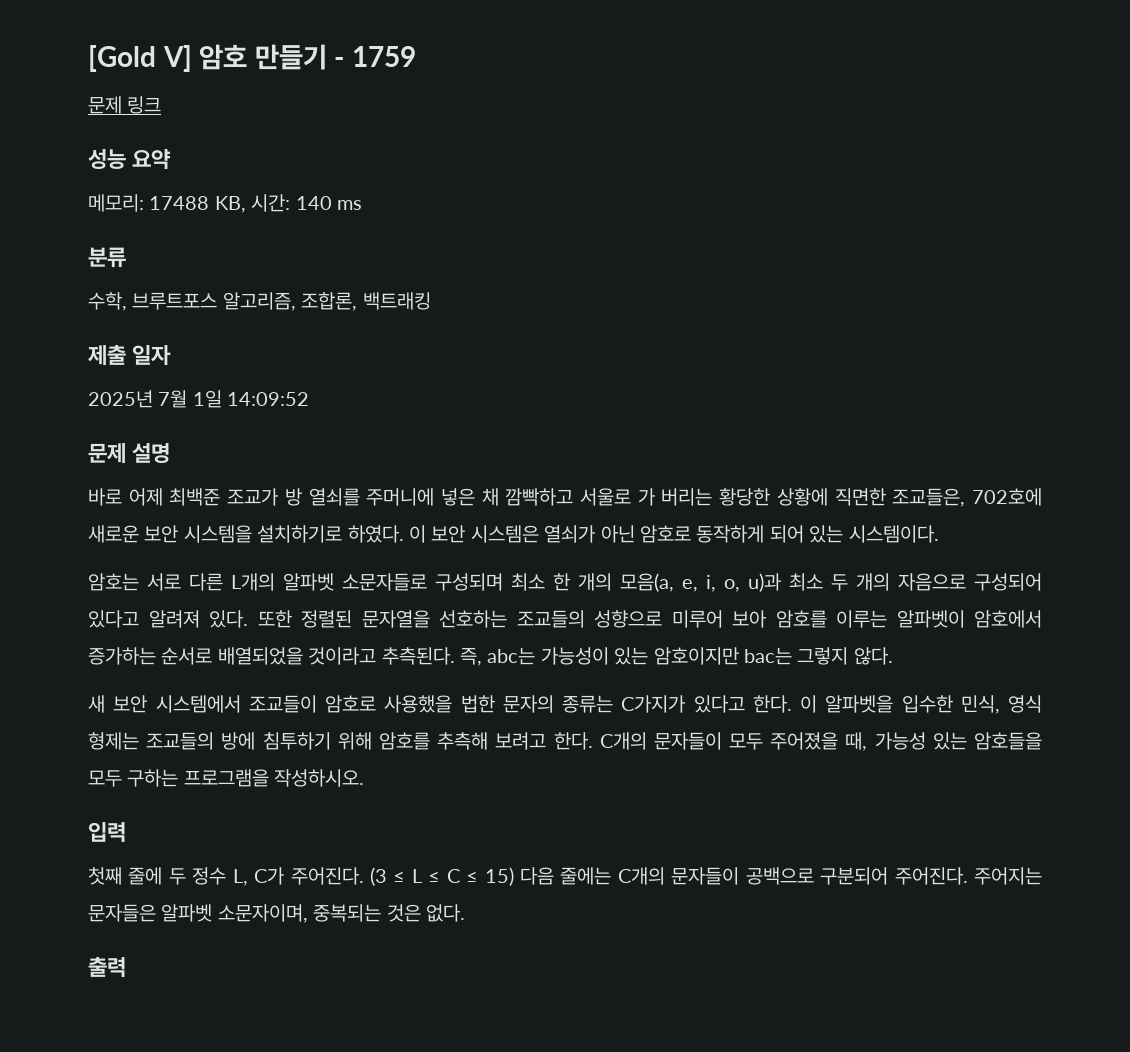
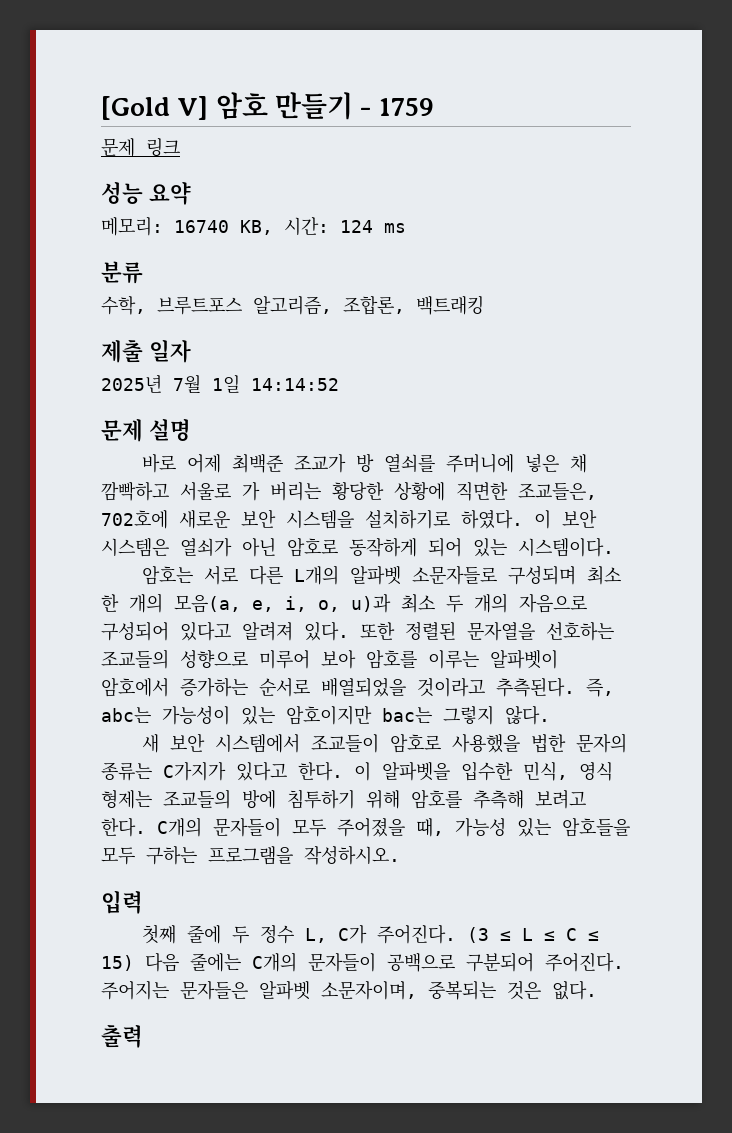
[149,196,210,210] 17488 -> [174,220,229,233] 16740
[295,196,332,210] 140 -> [340,220,373,233] 124
[227,392,310,406] 14:09:52 -> [251,378,339,391] 14:14:52

